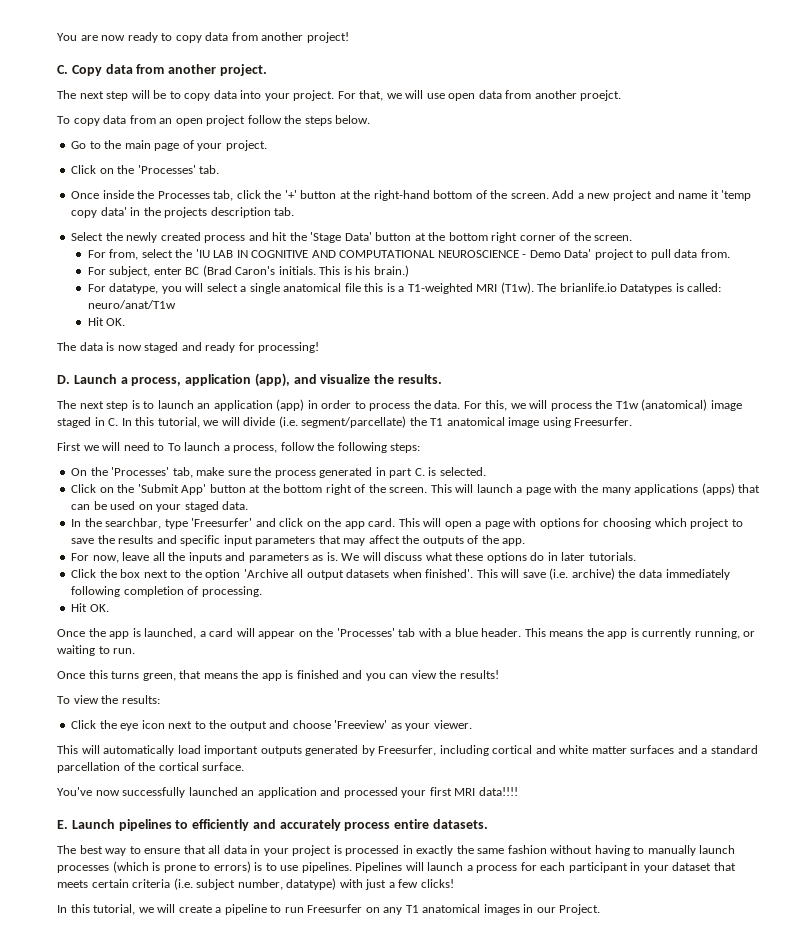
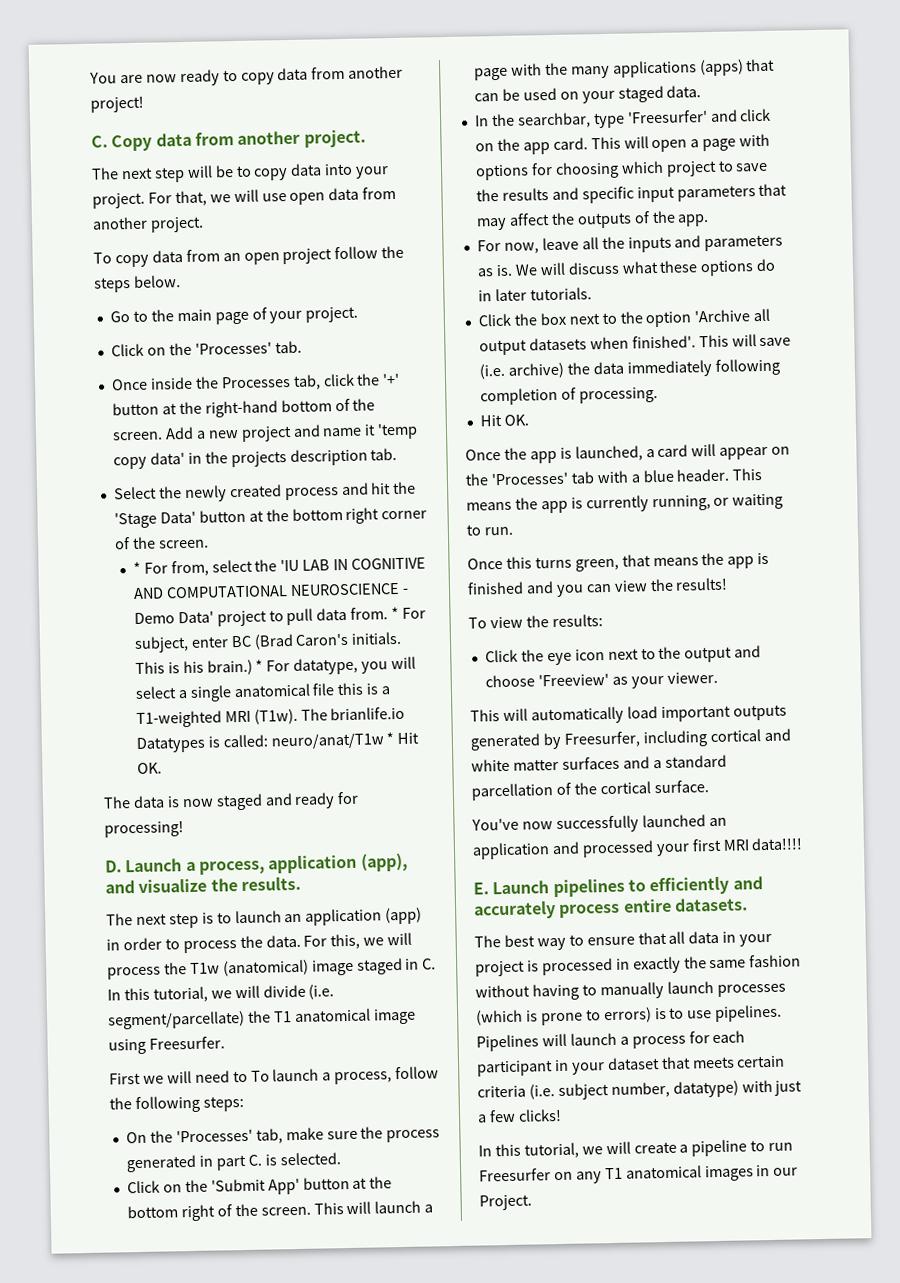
[580,90,622,101] proejct. -> [149,216,204,233] project.
(633, 238) none -> [132,561,141,575] *
(730, 253) // -> [391,606,400,620] *
(409, 271) // -> [255,659,264,672] *
(176, 304) // -> [386,732,395,745] *

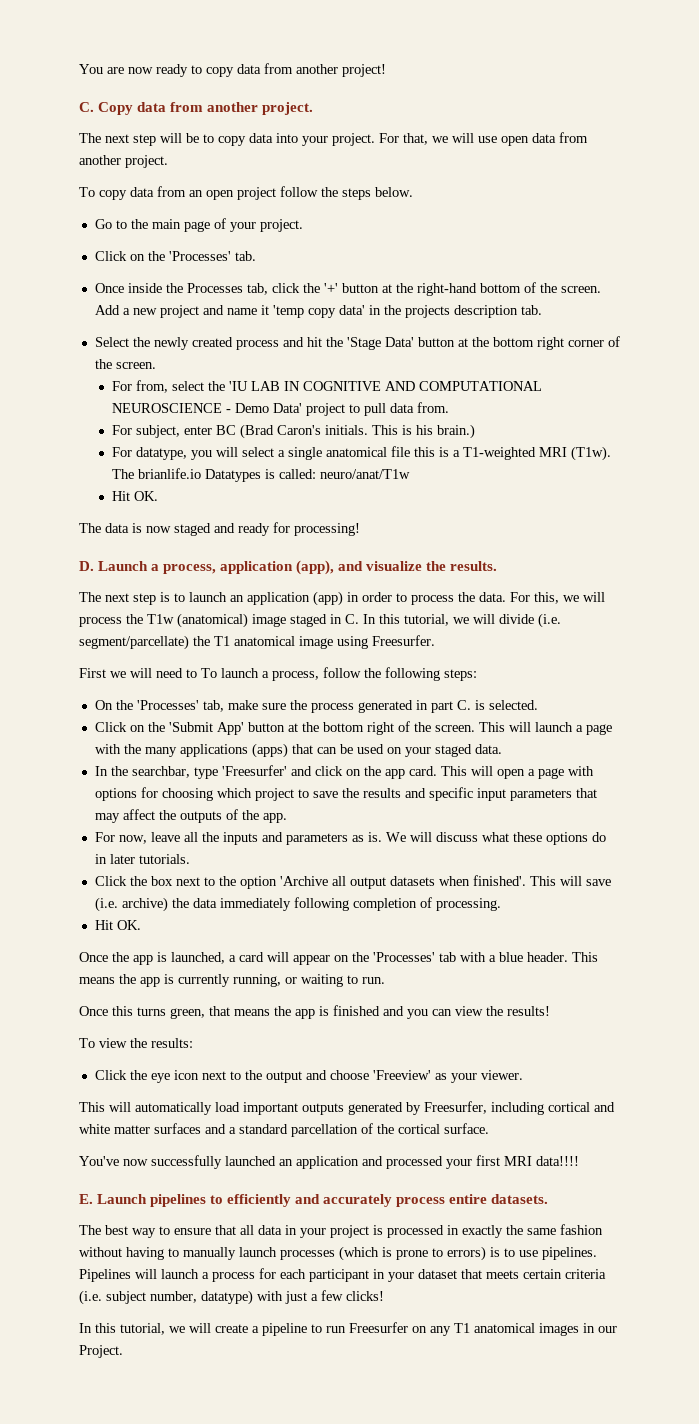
[132,561,141,575] * -> (156, 365) none
[391,606,400,620] * -> (449, 407) //
[255,659,264,672] * -> (475, 431) //
[386,732,395,745] * -> (410, 474) //

